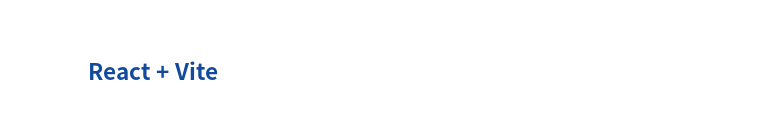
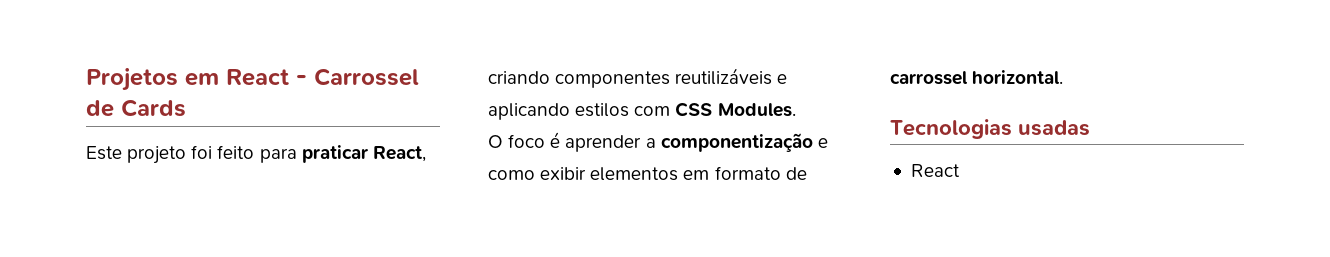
[88,61,219,80] React + Vite -> [86,68,419,91] [86,99,186,117] [86,145,426,164] [488,68,788,88] [488,102,796,120] [488,132,828,152] [488,166,807,181] [890,70,1064,85] [890,119,1090,139] [910,164,960,177] Projetos em React - Carrossel de Cards // Este projeto foi feito para praticar React, criando componentes reutilizáveis e aplicando estilos com CSS Modules. // O foco é aprender a componentização e como exibir elementos em formato de carrossel horizontal. // Tecnologias usadas // React

